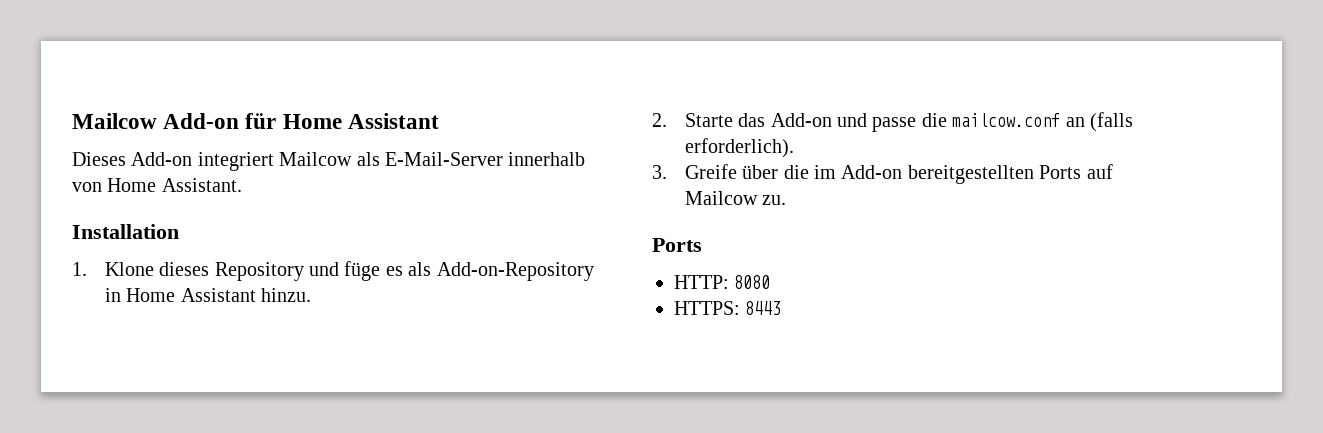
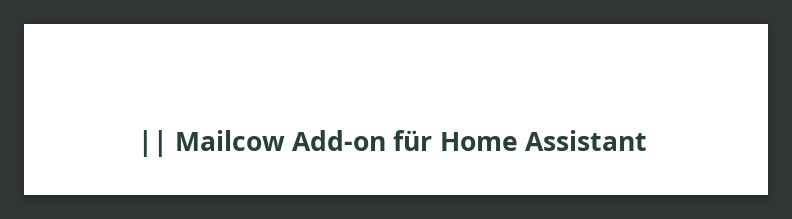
(72, 121) none -> [138,130,168,157] ||
[72,152,586,171] [72,178,242,192] [72,224,179,239] [72,261,594,281] [104,288,312,302] [652,112,1134,132] [684,138,794,158] [652,164,1113,184] [684,191,787,205] [652,238,702,252] [674,275,771,289] [674,301,782,315] // Dieses Add-on integriert Mailcow als E-Mail-Server innerhalb von Home Assistant. // Installation // 1. Klone dieses Repository und füge es als Add-on-Repository in Home Assistant hinzu. // 2. Starte das Add-on und passe die mailcow.conf an (falls erforderlich). // 3. Greife über die im Add-on bereitgestellten Ports auf Mailcow zu. // Ports // HTTP: 8080 // HTTPS: 8443 -> (647, 140) none

